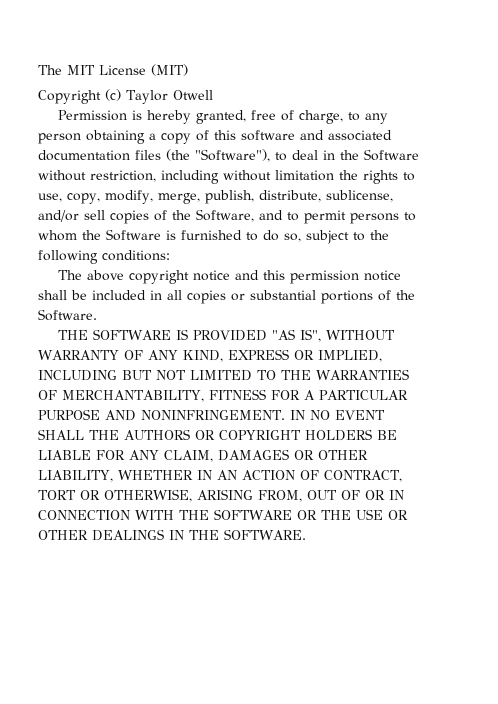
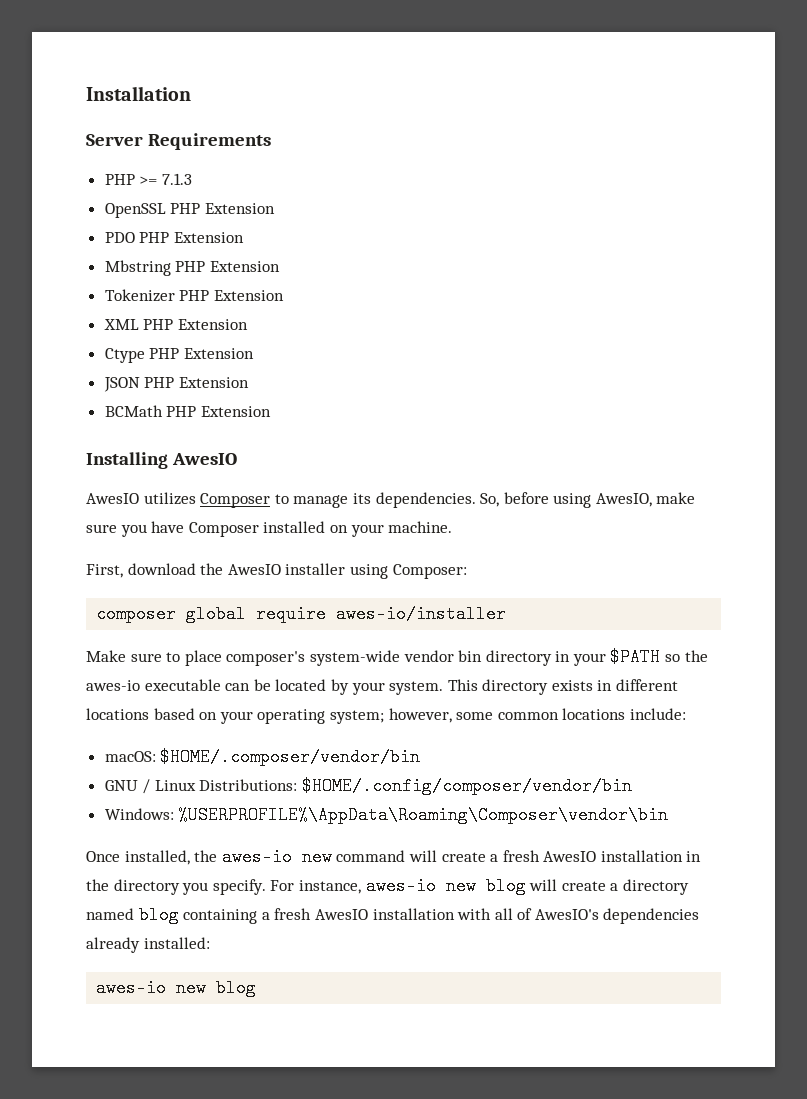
[38,64,188,76] [38,89,213,104] [57,110,388,124] [38,130,392,144] [38,149,419,162] [38,170,415,184] [38,190,393,204] [38,209,416,224] [38,229,389,244] [38,250,170,264] [57,270,401,284] [38,290,415,304] [38,309,97,321] [57,329,395,342] [38,349,382,362] [38,369,409,381] [38,389,408,402] [38,409,385,421] [38,429,397,441] [38,449,368,462] [38,470,402,482] [38,489,404,502] [38,509,408,520] [38,529,306,541] The MIT License (MIT) // Copyright (c) Taylor Otwell // Permission is hereby granted, free of charge, to any person obtaining a copy of this software and associated documentation files (the "Software"), to deal in the Software without restriction, including without limitation the rights to use, copy, modify, merge, publish, distribute, sublicense, and/or sell copies of the Software, and to permit persons to whom the Software is furnished to do so, subject to the following conditions: // The above copyright notice and this permission notice shall be included in all copies or substantial portions of the Software. // THE SOFTWARE IS PROVIDED "AS IS", WITHOUT WARRANTY OF ANY KIND, EXPRESS OR IMPLIED, INCLUDING BUT NOT LIMITED TO THE WARRANTIES OF MERCHANTABILITY, FITNESS FOR A PARTICULAR PURPOSE AND NONINFRINGEMENT. IN NO EVENT SHALL THE AUTHORS OR COPYRIGHT HOLDERS BE LIABLE FOR ANY CLAIM, DAMAGES OR OTHER LIABILITY, WHETHER IN AN ACTION OF CONTRACT, TORT OR OTHERWISE, ARISING FROM, OUT OF OR IN CONNECTION WITH THE SOFTWARE OR THE USE OR OTHER DEALINGS IN THE SOFTWARE. -> [86,86,191,101] [86,133,271,150] [104,173,192,185] [104,203,275,218] [104,232,244,243] [104,260,280,276] [104,289,284,302] [103,319,248,330] [104,348,254,363] [103,377,249,392] [104,405,271,417] [86,452,237,469] [86,492,696,508] [86,521,453,537] [86,563,467,579] [96,605,507,623] [86,648,708,666] [86,679,679,695] [86,708,686,724] [104,748,421,766] [104,777,633,795] [104,806,669,824] [86,848,702,866] [86,877,689,895] [86,906,700,924] [86,937,210,953] [96,979,257,997] Installation // Server Requirements // PHP >= 7.1.3 // OpenSSL PHP Extension // PDO PHP Extension // Mbstring PHP Extension // Tokenizer PHP Extension // XML PHP Extension // Ctype PHP Extension // JSON PHP Extension // BCMath PHP Extension // Installing AwesIO // AwesIO utilizes Composer to manage its dependencies. So, before using AwesIO, make sure you have Composer installed on your machine. // First, download the AwesIO installer using Composer: // composer global require awes-io/installer // Make sure to place composer's system-wide vendor bin directory in your $PATH so the awes-io executable can be located by your system. This directory exists in different locations based on your operating system; however, some common locations include: // macOS: $HOME/.composer/vendor/bin // GNU / Linux Distributions: $HOME/.config/composer/vendor/bin // Windows: %USERPROFILE%\AppData\Roaming\Composer\vendor\bin // Once installed, the awes-io new command will create a fresh AwesIO installation in the directory you specify. For instance, awes-io new blog will create a directory named blog containing a fresh AwesIO installation with all of AwesIO's dependencies already installed: // awes-io new blog

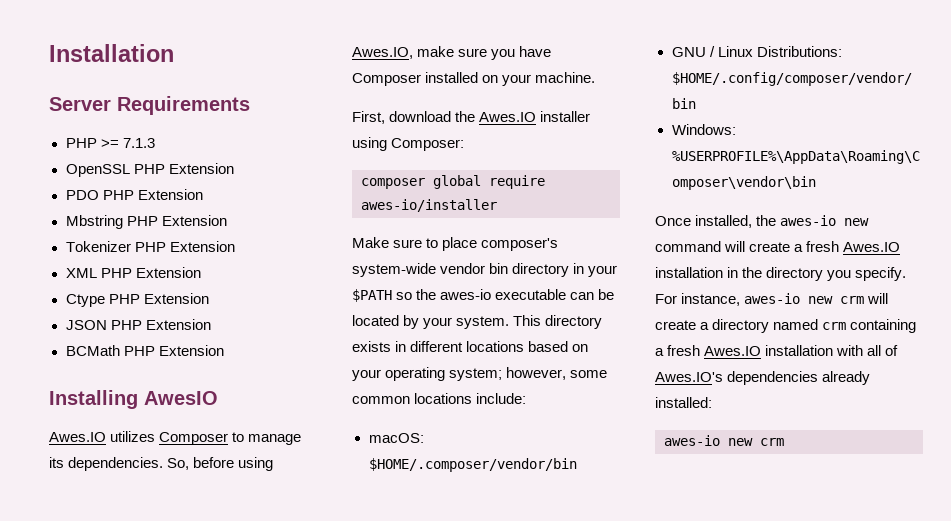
[86,493,139,504] AwesIO -> [49,432,106,442] Awes.IO
[595,493,652,507] AwesIO, -> [352,47,413,59] Awes.IO,
[227,564,281,575] AwesIO -> [479,112,537,122] Awes.IO
[543,851,597,862] AwesIO -> [843,242,901,252] Awes.IO
[485,877,526,895] blog -> [840,296,865,304] crm
[138,906,179,924] blog -> [822,322,847,330] crm
[314,909,368,920] AwesIO -> [704,346,762,356] Awes.IO
[534,909,599,920] AwesIO's -> [655,372,723,382] Awes.IO's
[216,979,257,997] blog -> [760,438,784,446] crm

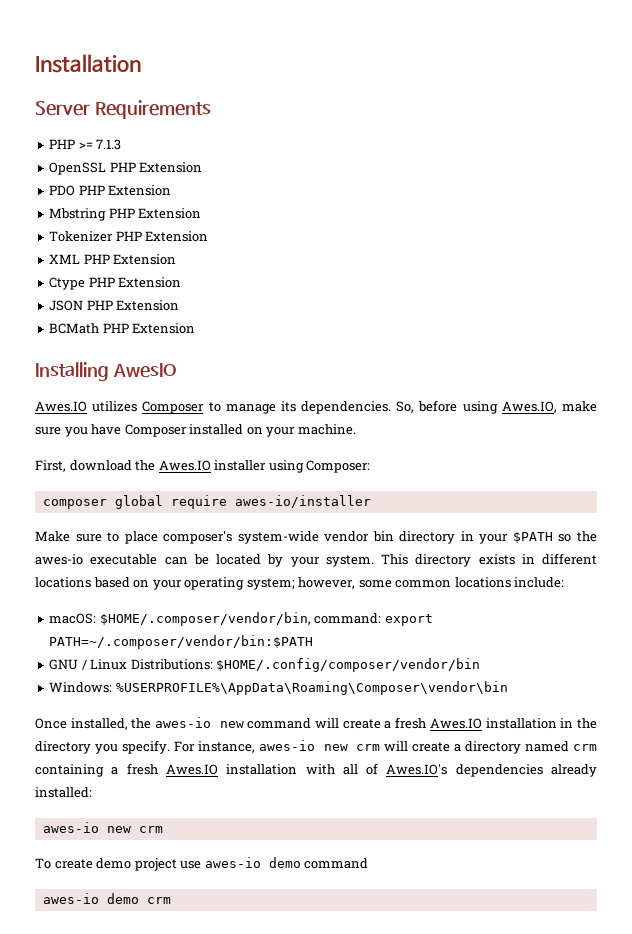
[368,458,577,472] $HOME/.composer/vendor/bin -> [99,612,433,626] [49,635,314,649] $HOME/.composer/vendor/bin, command: export PATH=~/.composer/vendor/bin:$PATH
(784, 442) none -> [35,857,369,871] [42,893,171,904] // To create demo project use awes-io demo command // awes-io demo crm

